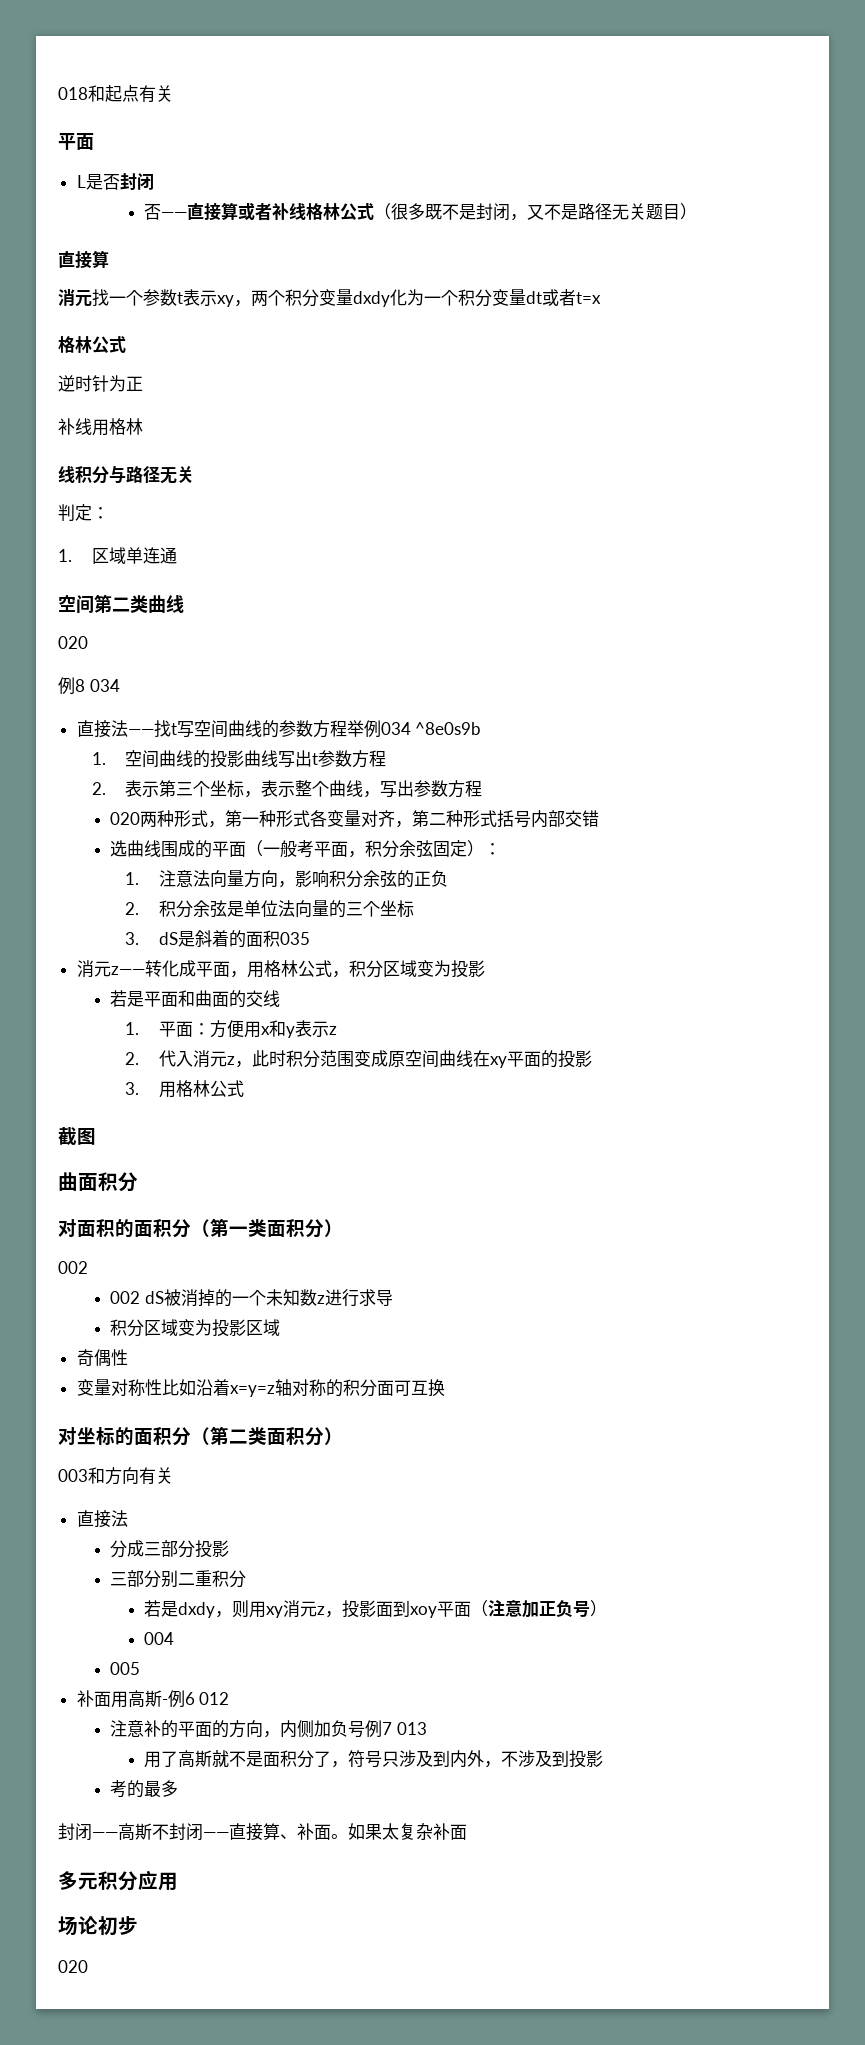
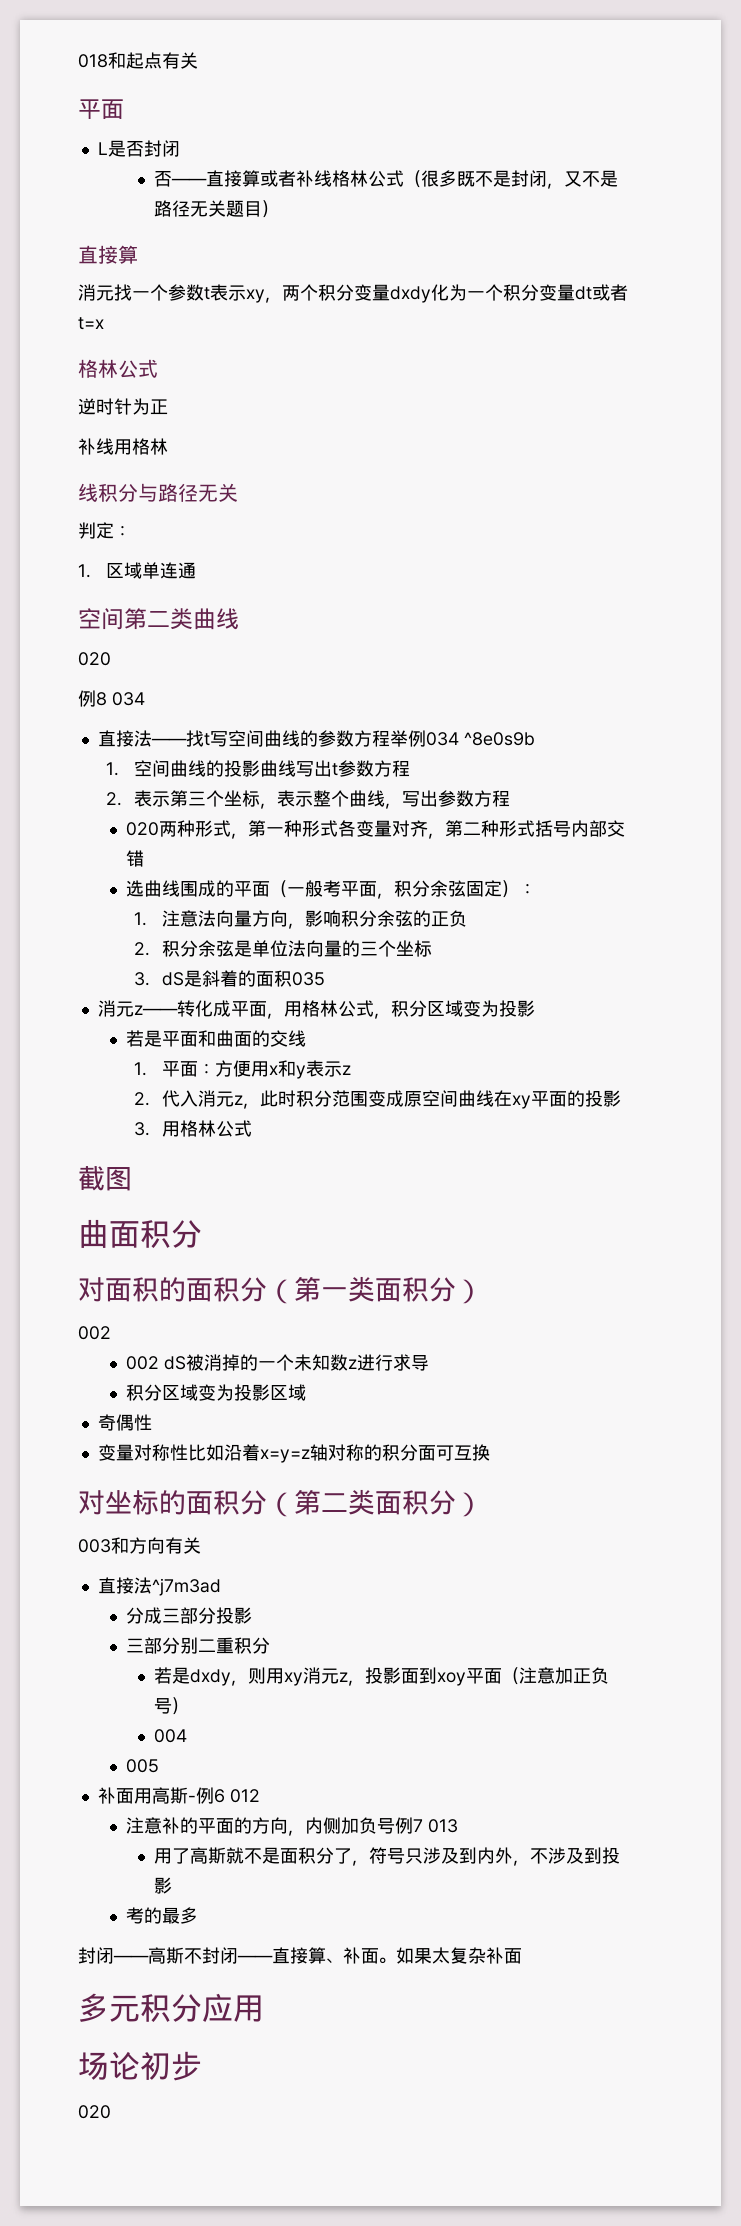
(128, 1518) none -> [151,1578,221,1596] ^j7m3ad

